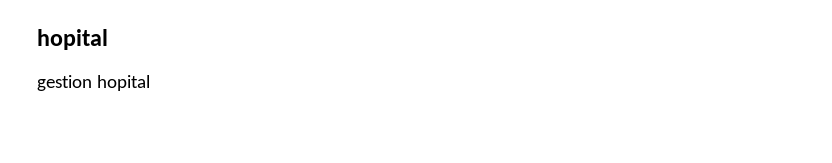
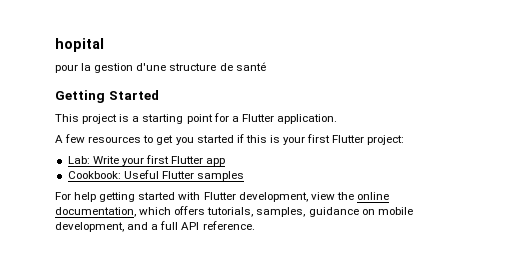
[37,75,150,91] gestion hopital -> [55,62,266,73] [55,90,159,103] [55,113,337,124] [55,134,405,145] [67,155,226,166] [67,170,244,181] [55,192,389,202] [55,206,413,217] [55,221,255,232] pour la gestion d'une structure de santé // Getting Started // This project is a starting point for a Flutter application. // A few resources to get you started if this is your first Flutter project: // Lab: Write your first Flutter app // Cookbook: Useful Flutter samples // For help getting started with Flutter development, view the online documentation, which offers tutorials, samples, guidance on mobile development, and a full API reference.

